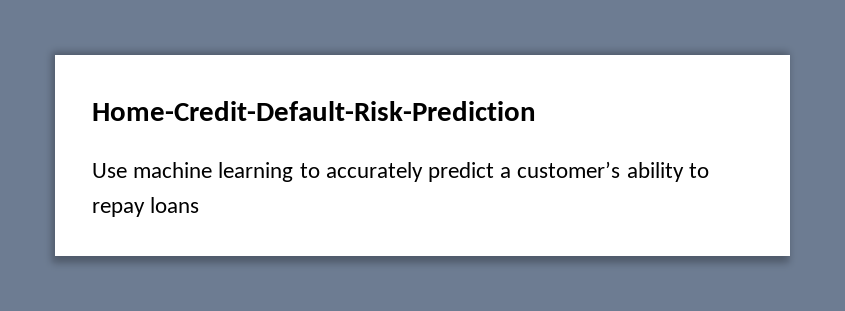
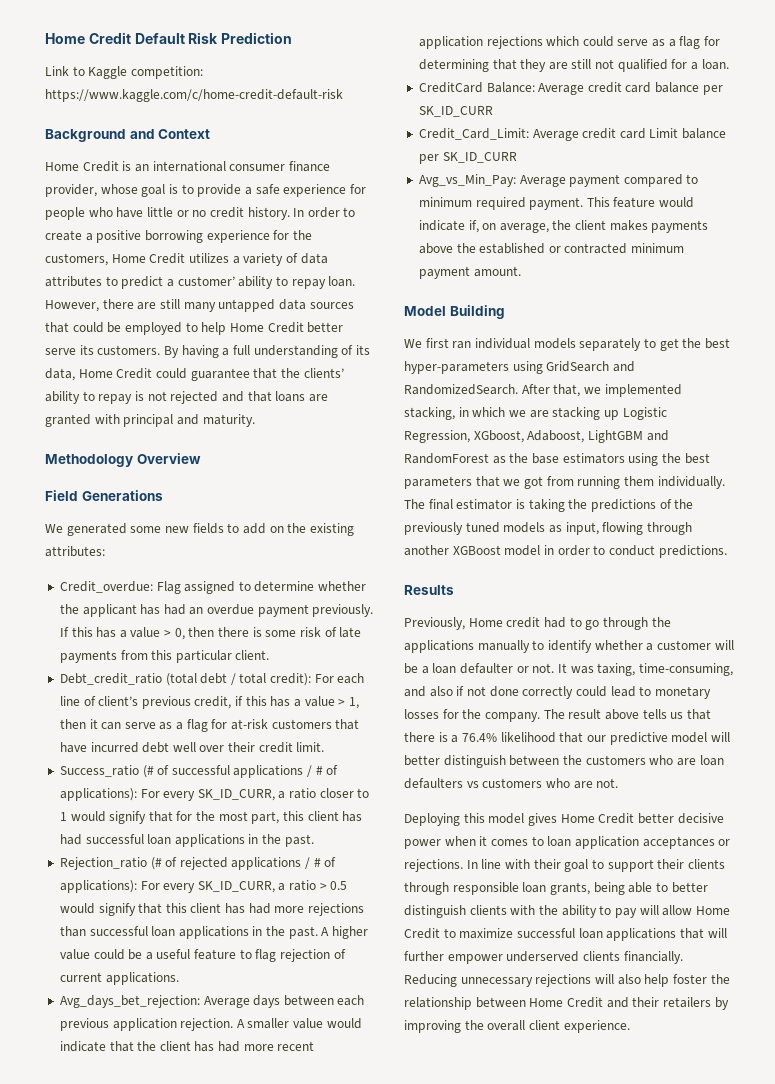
[92,101,536,121] [92,162,423,182] Home-Credit-Default-Risk-Prediction // Use machine learning to accurately -> [45,32,293,44] [45,66,203,79] [45,89,343,102] [45,129,211,142] [45,161,330,172] [45,184,366,197] [45,207,356,220] [45,230,312,243] [45,253,328,266] [45,276,118,287] Home Credit Default Risk Prediction // Link to Kaggle competition: https://www.kaggle.com/c/home-credit-default-risk // Background and Context // Home Credit is an international consumer finance provider, whose goal is to provide a safe experience for people who have little or no credit history. In order to create a positive borrowing experience for the customers, Home Credit utilizes a variety of data attributes to
[517,161,709,182] [92,197,200,217] customer’s ability to repay loans -> [177,276,356,289] [45,299,354,312] [45,322,344,335] [45,345,370,358] [45,368,344,381] [45,391,328,404] [45,414,255,427] [45,453,201,467] [45,490,163,501] [45,523,354,536] [45,546,105,557] [59,581,367,594] [59,604,374,617] [59,627,362,640] [59,650,270,663] [59,673,365,686] [59,696,359,709] [59,719,360,732] [59,742,325,753] [59,765,339,778] [59,788,370,801] [59,811,363,824] [59,834,314,847] [59,857,337,870] [59,880,348,893] [59,903,365,916] [59,926,369,939] [59,949,346,962] [59,972,179,985] [59,995,365,1008] [59,1018,362,1031] [59,1041,315,1052] [418,36,721,49] [418,59,729,72] [418,82,723,95] [418,106,493,117] [418,128,727,141] [418,152,517,164] [418,174,699,187] [418,197,695,210] [418,220,709,233] [418,243,685,254] [418,266,521,279] [404,305,505,319] [404,338,730,351] [404,361,635,374] [404,384,682,397] [404,407,667,420] [404,430,669,443] [404,453,710,466] [404,476,725,489] [404,499,694,512] [404,522,692,535] [404,545,727,558] [404,585,454,595] [404,617,671,630] [404,640,734,653] [404,663,733,676] [404,686,711,699] [404,709,711,722] [404,732,730,745] [404,755,724,768] [404,778,619,789] [404,813,724,826] [404,836,731,849] [404,859,725,872] [404,882,708,895] [404,905,730,918] [404,928,727,941] [404,951,683,964] [404,974,730,987] [404,997,729,1010] [404,1020,630,1033] customer’ ability to repay loan. However, there are still many untapped data sources that could be employed to help Home Credit better serve its customers. By having a full understanding of its data, Home Credit could guarantee that the clients’ ability to repay is not rejected and that loans are granted with principal and maturity. // Methodology Overview // Field Generations // We generated some new fields to add on the existing attributes: // Credit_overdue: Flag assigned to determine whether the applicant has had an overdue payment previously. If this has a value > 0, then there is some risk of late payments from this particular client. // Debt_credit_ratio (total debt / total credit): For each line of client’s previous credit, if this has a value > 1, then it can serve as a flag for at-risk customers that have incurred debt well over their credit limit. // Success_ratio (# of successful applications / # of applications): For every SK_ID_CURR, a ratio closer to 1 would signify that for the most part, this client has had successful loan applications in the past. // Rejection_ratio (# of rejected applications / # of applications): For every SK_ID_CURR, a ratio > 0.5 would signify that this client has had more rejections than successful loan applications in the past. A higher value could be a useful feature to flag rejection of current applications. // Avg_days_bet_rejection: Average days between each previous application rejection. A smaller value would indicate that the client has had more recent application rejections which could serve as a flag for determining that they are still not qualified for a loan. // CreditCard Balance: Average credit card balance per SK_ID_CURR // Credit_Card_Limit: Average credit card Limit balance per SK_ID_CURR // Avg_vs_Min_Pay: Average payment compared to minimum required payment. This feature would indicate if, on average, the client makes payments above the established or contracted minimum payment amount. // Model Building // We first ran individual models separately to get the best hyper-parameters using GridSearch and RandomizedSearch. After that, we implemented stacking, in which we are stacking up Logistic Regression, XGboost, Adaboost, LightGBM and RandomForest as the base estimators using the best parameters that we got from running them individually. The final estimator is taking the predictions of the previously tuned models as input, flowing through another XGBoost model in order to conduct predictions. // Results // Previously, Home credit had to go through the applications manually to identify whether a customer will be a loan defaulter or not. It was taxing, time-consuming, and also if not done correctly could lead to monetary losses for the company. The result above tells us that there is a 76.4% likelihood that our predictive model will better distinguish between the customers who are loan defaulters vs customers who are not. // Deploying this model gives Home Credit better decisive power when it comes to loan application acceptances or rejections. In line with their goal to support their clients through responsible loan grants, being able to better distinguish clients with the ability to pay will allow Home Credit to maximize successful loan applications that will further empower underserved clients financially. Reducing unnecessary rejections will also help foster the relationship between Home Credit and their retailers by improving the overall client experience.

